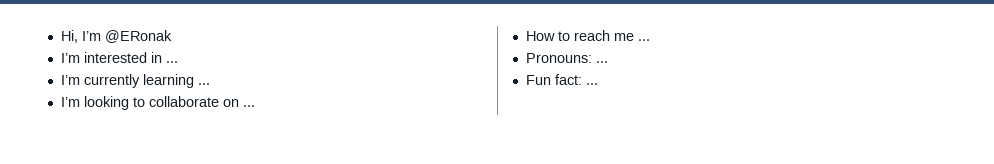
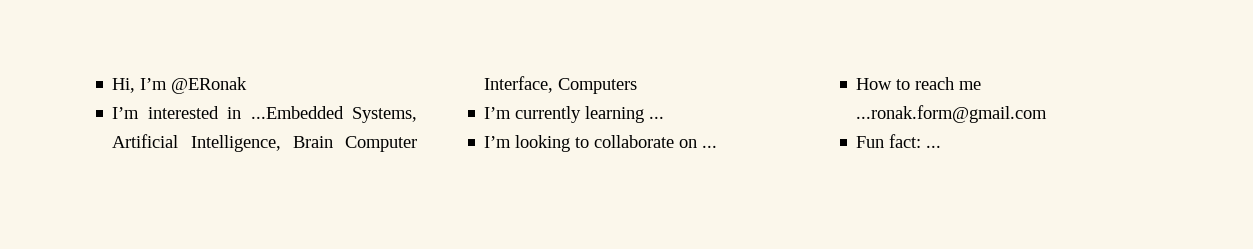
[165,61,178,63] ... -> [250,106,417,123] [112,134,417,152] [484,76,638,94] ...Embedded Systems, Artificial Intelligence, Brain Computer Interface, Computers
[637,39,650,41] [525,53,608,63] ... // Pronouns: ... -> [856,105,1048,123] ...ronak.form@gmail.com

